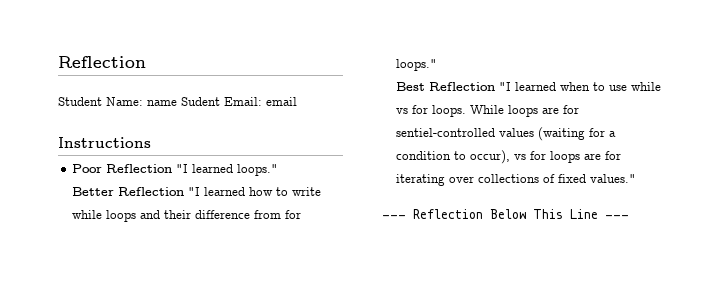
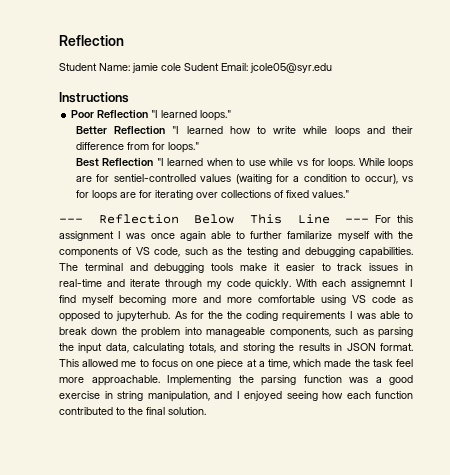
[147,100,177,106] name -> [132,63,181,73] jamie cole
[266,97,297,106] email -> [250,63,332,73] jcole05@syr.edu
(629, 217) none -> [375,215,413,223] [59,231,414,241] [59,247,413,258] [59,263,413,273] [59,279,413,290] [59,295,413,305] [59,311,413,322] [59,327,414,338] [59,343,413,354] [59,359,413,370] [59,375,413,386] [59,391,413,402] [59,407,206,415] For this assignment I was once again able to further familarize myself with the components of VS code, such as the testing and debugging capabilities. The terminal and debugging tools make it easier to track issues in real-time and iterate through my code quickly. With each assignemnt I find myself becoming more and more comfortable using VS code as opposed to jupyterhub. As for the the coding requirements I was able to break down the problem into manageable components, such as parsing the input data, calculating totals, and storing the results in JSON format. This allowed me to focus on one piece at a time, which made the task feel more approachable. Implementing the parsing function was a good exercise in string manipulation, and I enjoyed seeing how each function contributed to the final solution.

